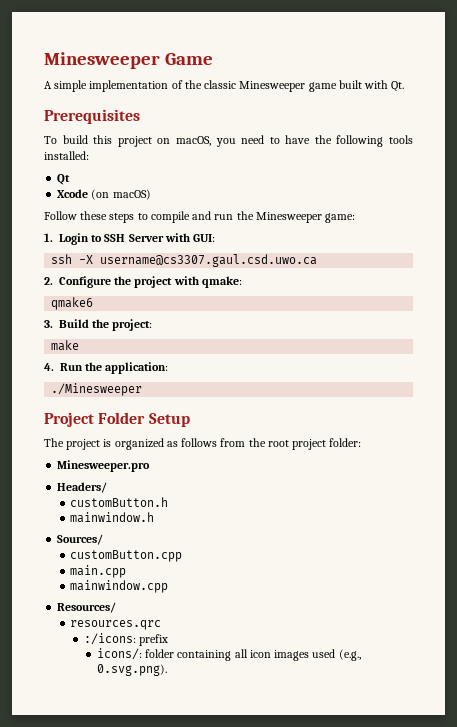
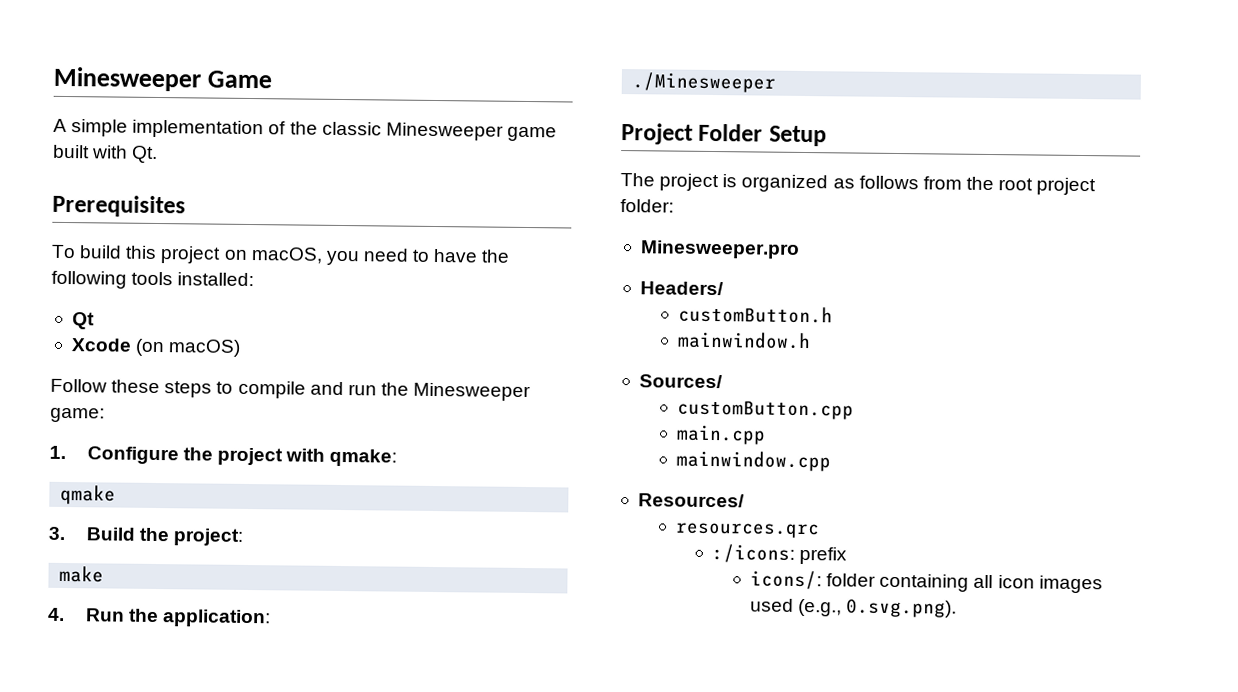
[59,233,216,245] [51,254,318,267] [44,277,53,285] Login to SSH Server with GUI: // ssh -X username@cs3307.gaul.csd.uwo.ca // 2. -> (66, 452) none
[51,297,94,310] qmake6 -> [60,484,117,505] qmake

